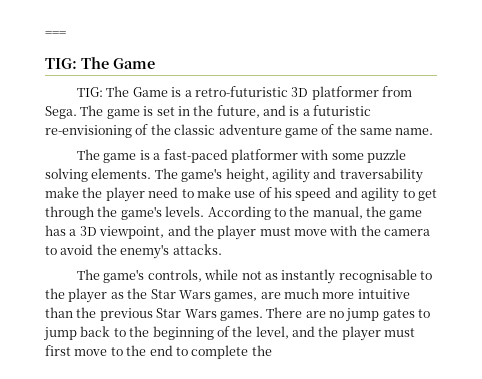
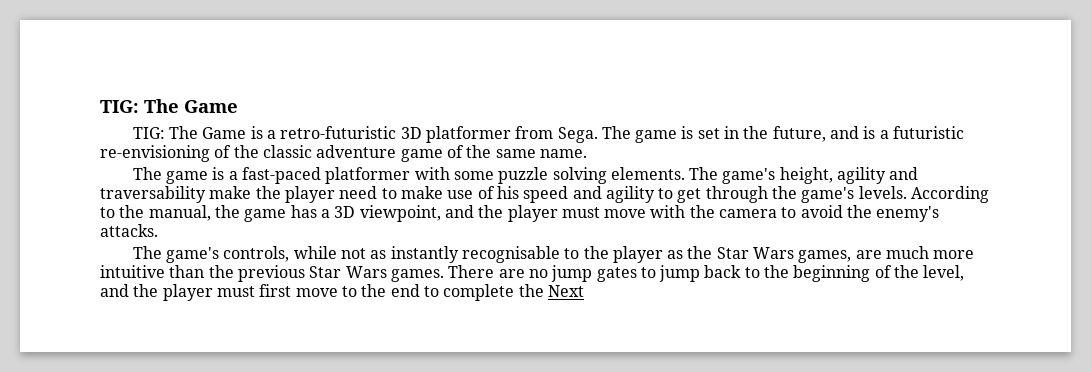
[45,31,66,37] === // -> (100, 106) none
(272, 350) none -> [547,285,584,297] Next

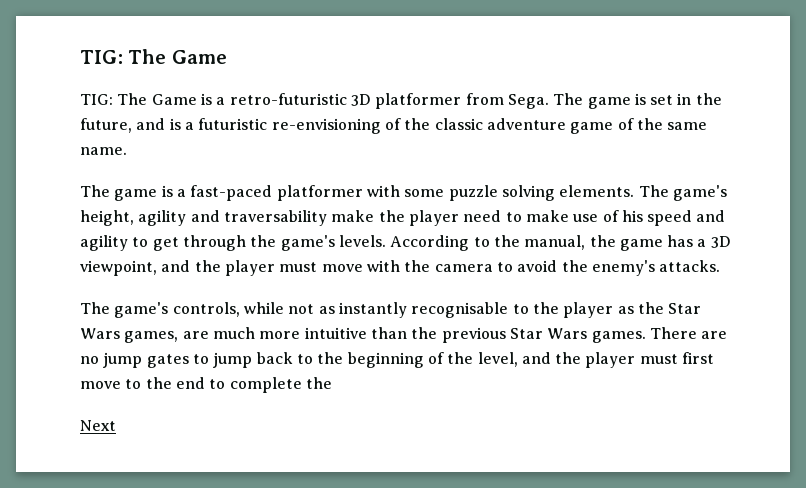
(544, 290) none -> (332, 383) //

